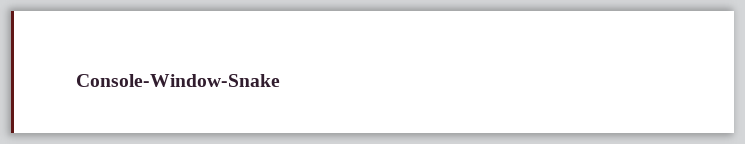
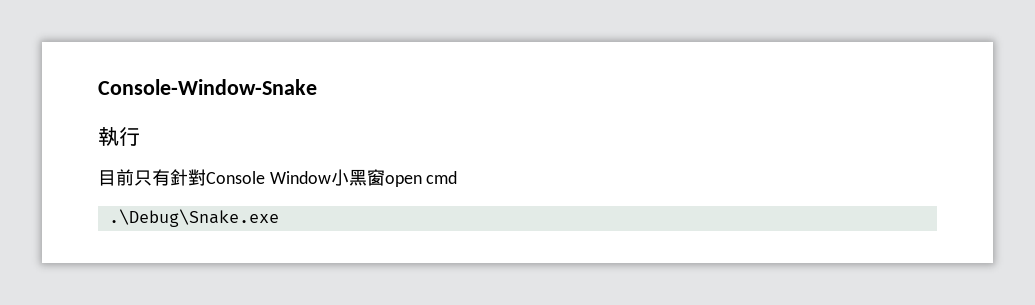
(280, 80) none -> [98,127,140,146] [98,169,458,187] [108,209,279,227] // 執行 // 目前只有針對Console Window小黑窗open cmd // .\Debug\Snake.exe

